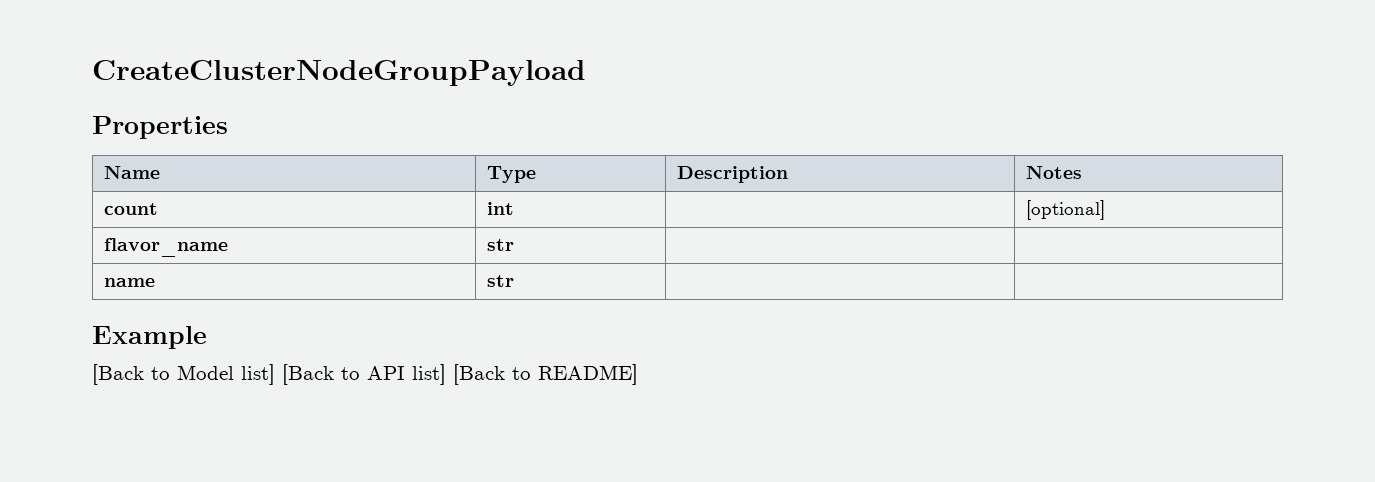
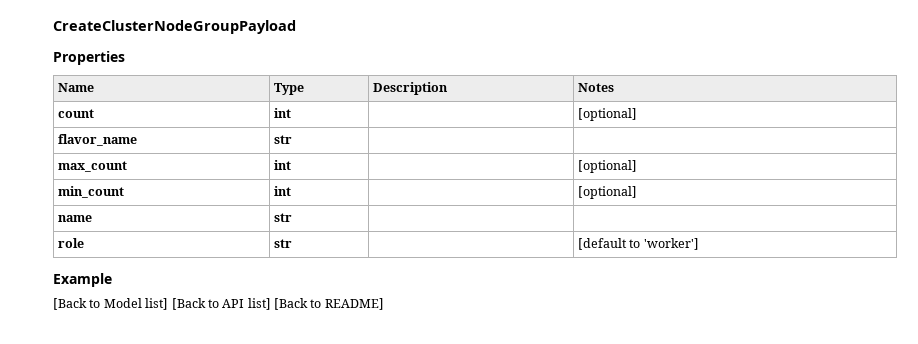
[103,278,155,287] [486,275,514,287] name | str | | -> [58,161,128,172] [274,160,292,170] [578,160,638,173] [58,186,125,198] [274,186,292,196] [578,186,638,199] [58,215,93,222] [274,213,293,222] [58,238,85,248] [274,239,293,248] [578,238,699,250] max_count | int | | [optional] // min_count | int | | [optional] // name | str | | // role | str | | [default to 'worker']

